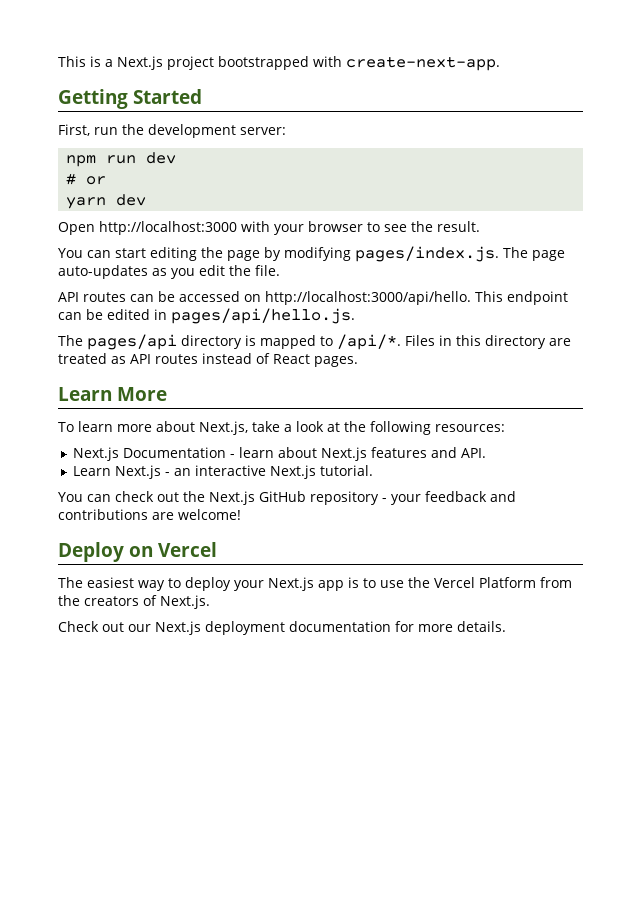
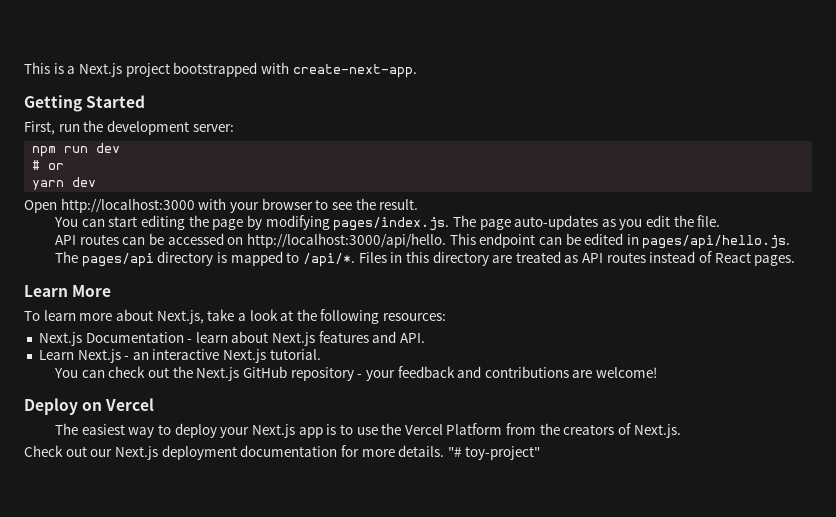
(506, 626) none -> [447,446,541,460] "# toy-project"

